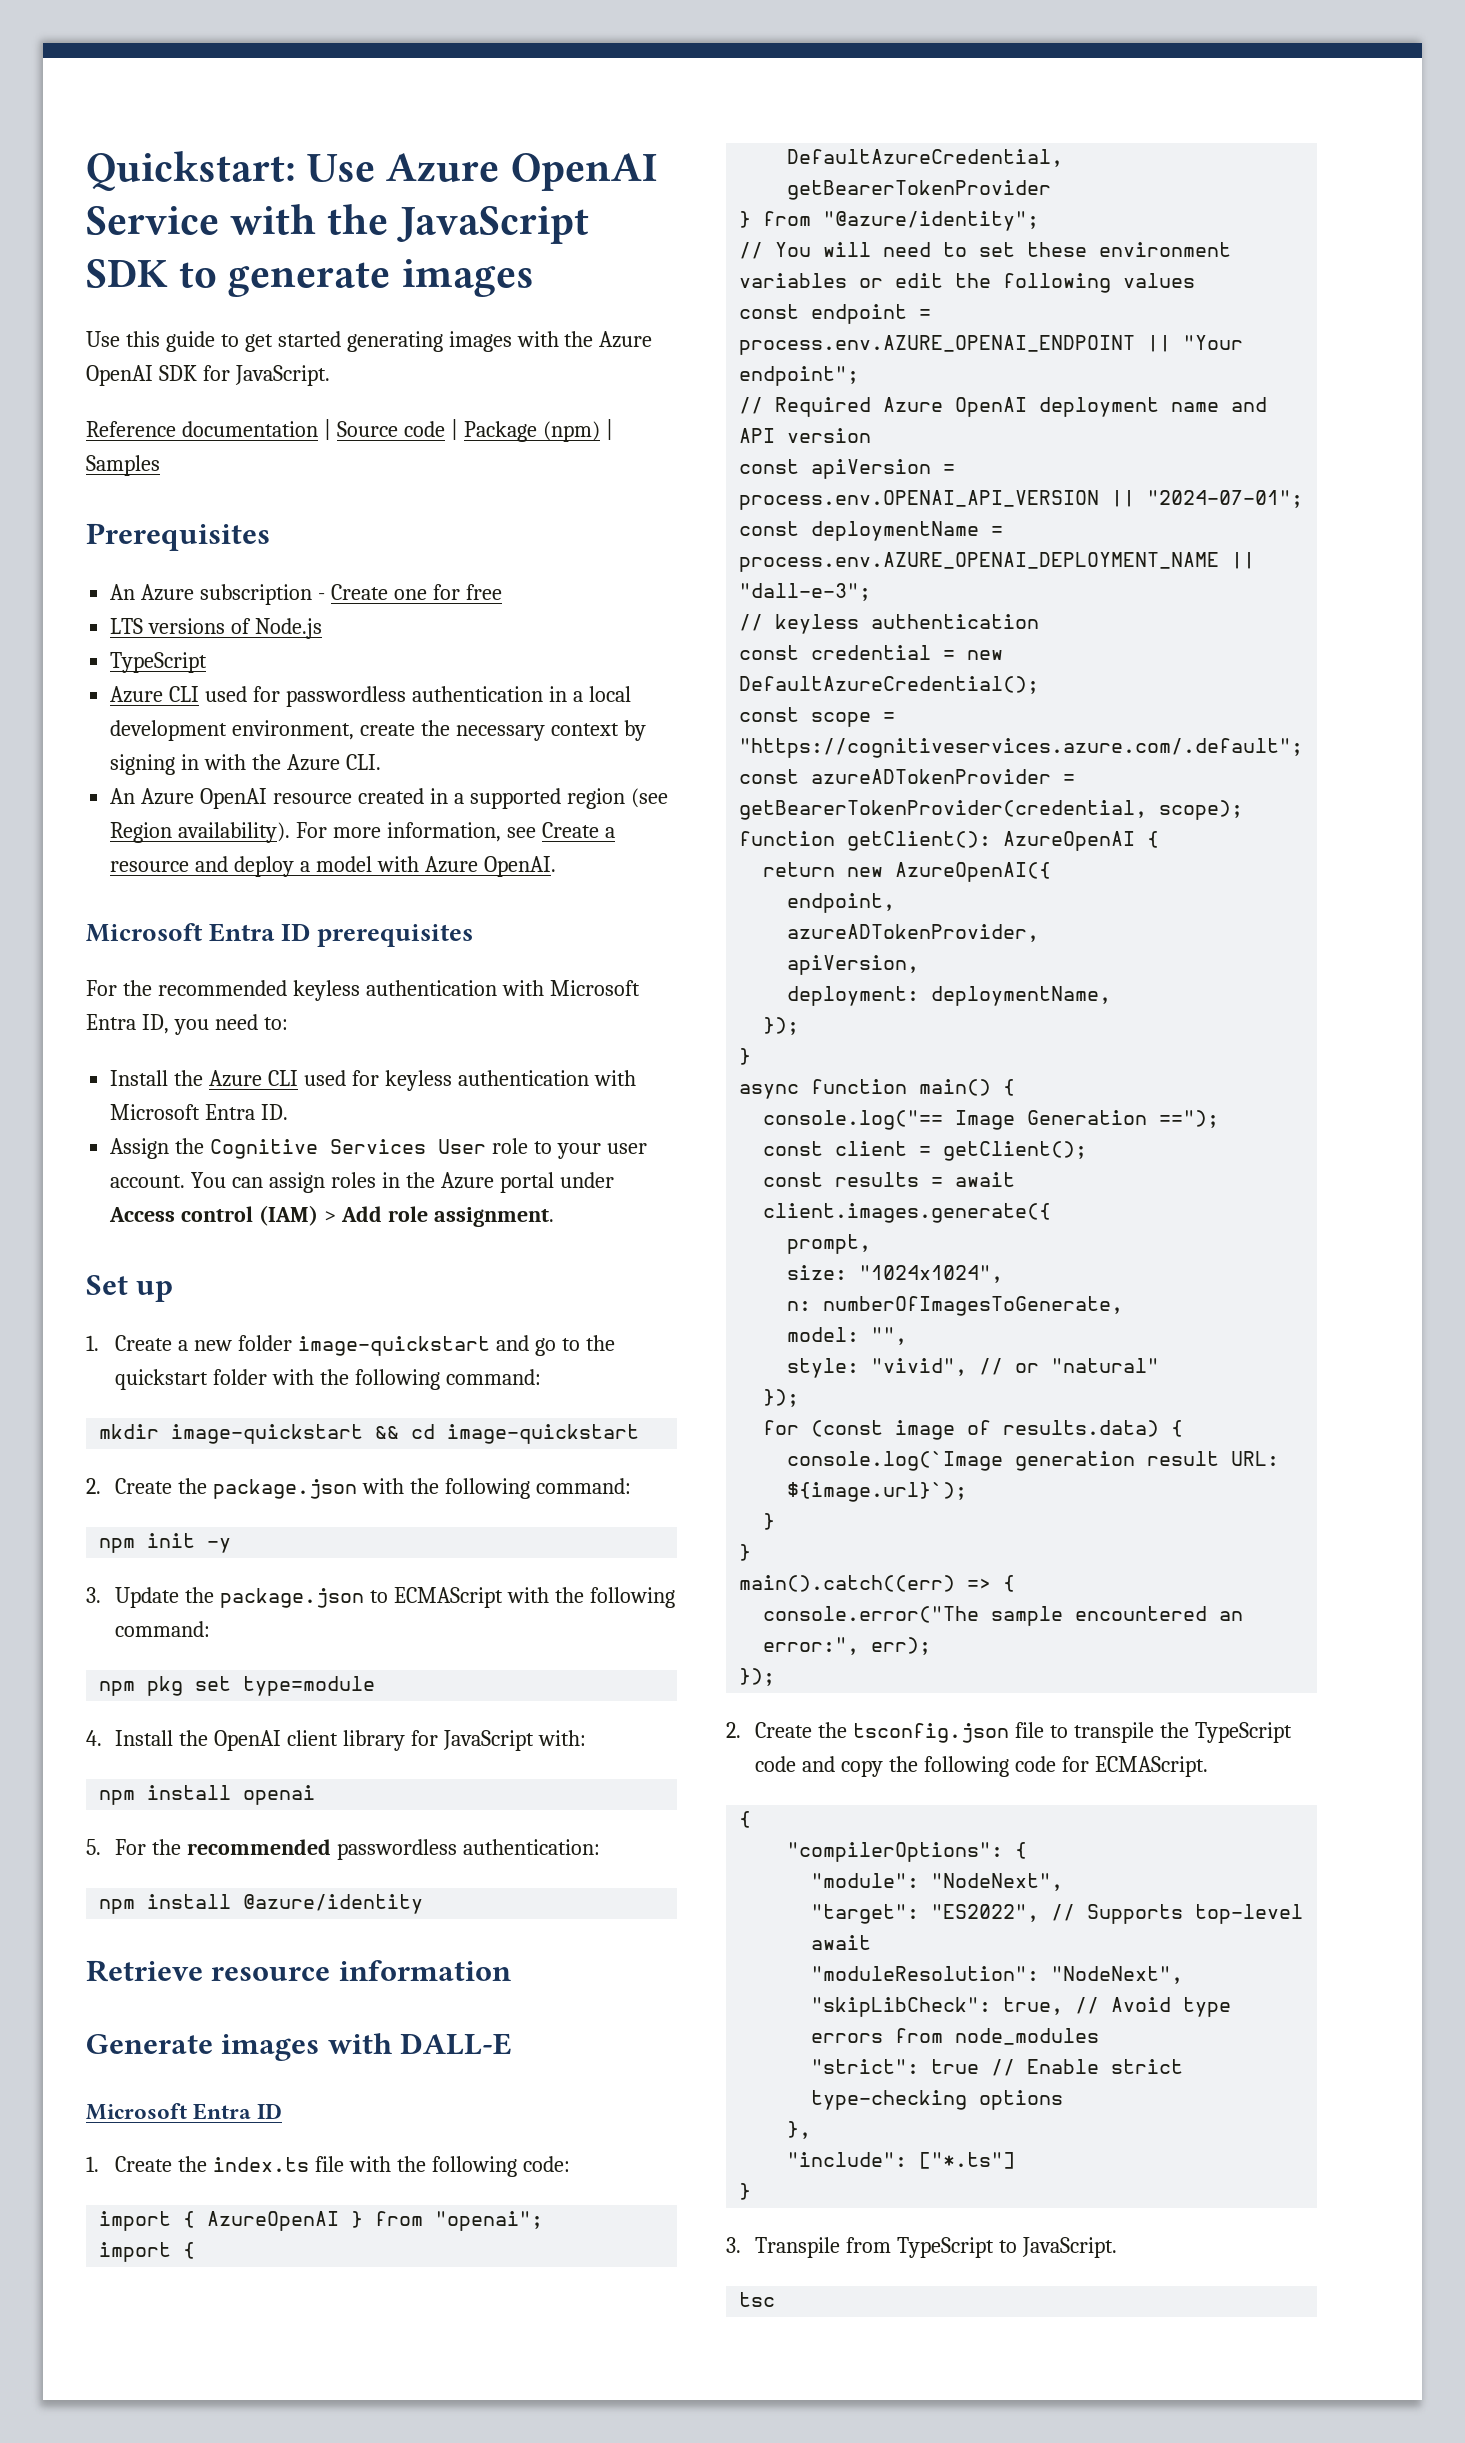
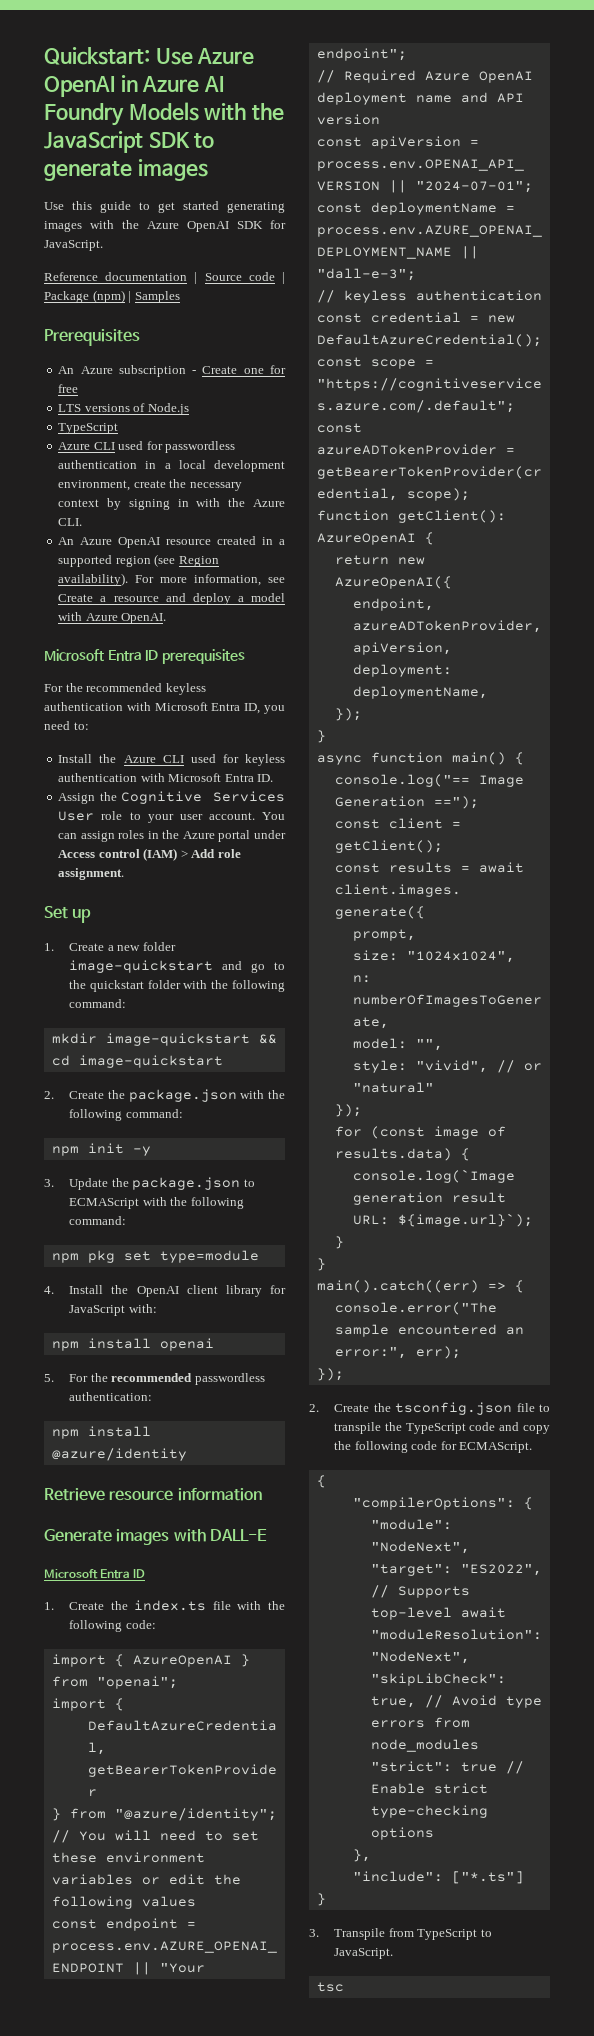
[86,206,219,235] Service -> [120,75,224,93] [44,102,199,126] in Azure AI Foundry Models

